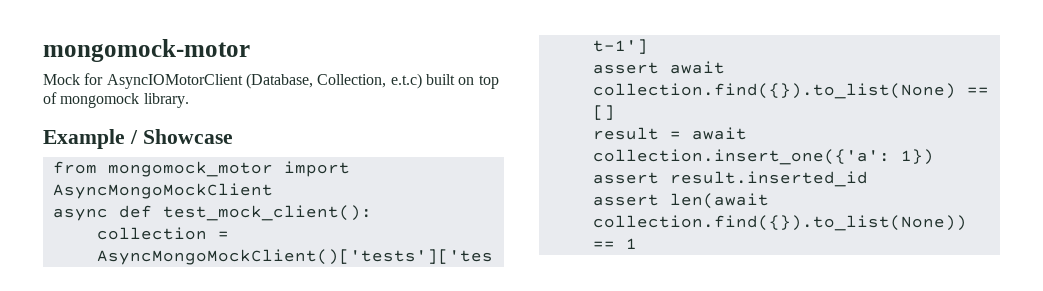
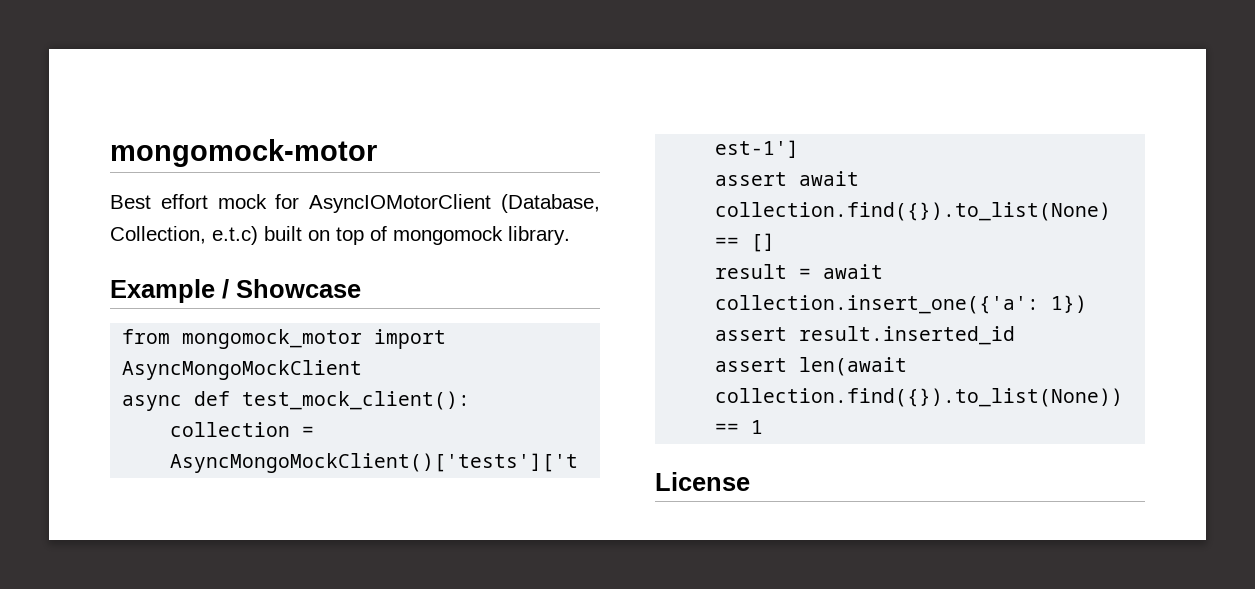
[43,74,80,85] Mock -> [110,194,267,209] Best effort mock
(637, 243) none -> [655,472,750,491] // License

